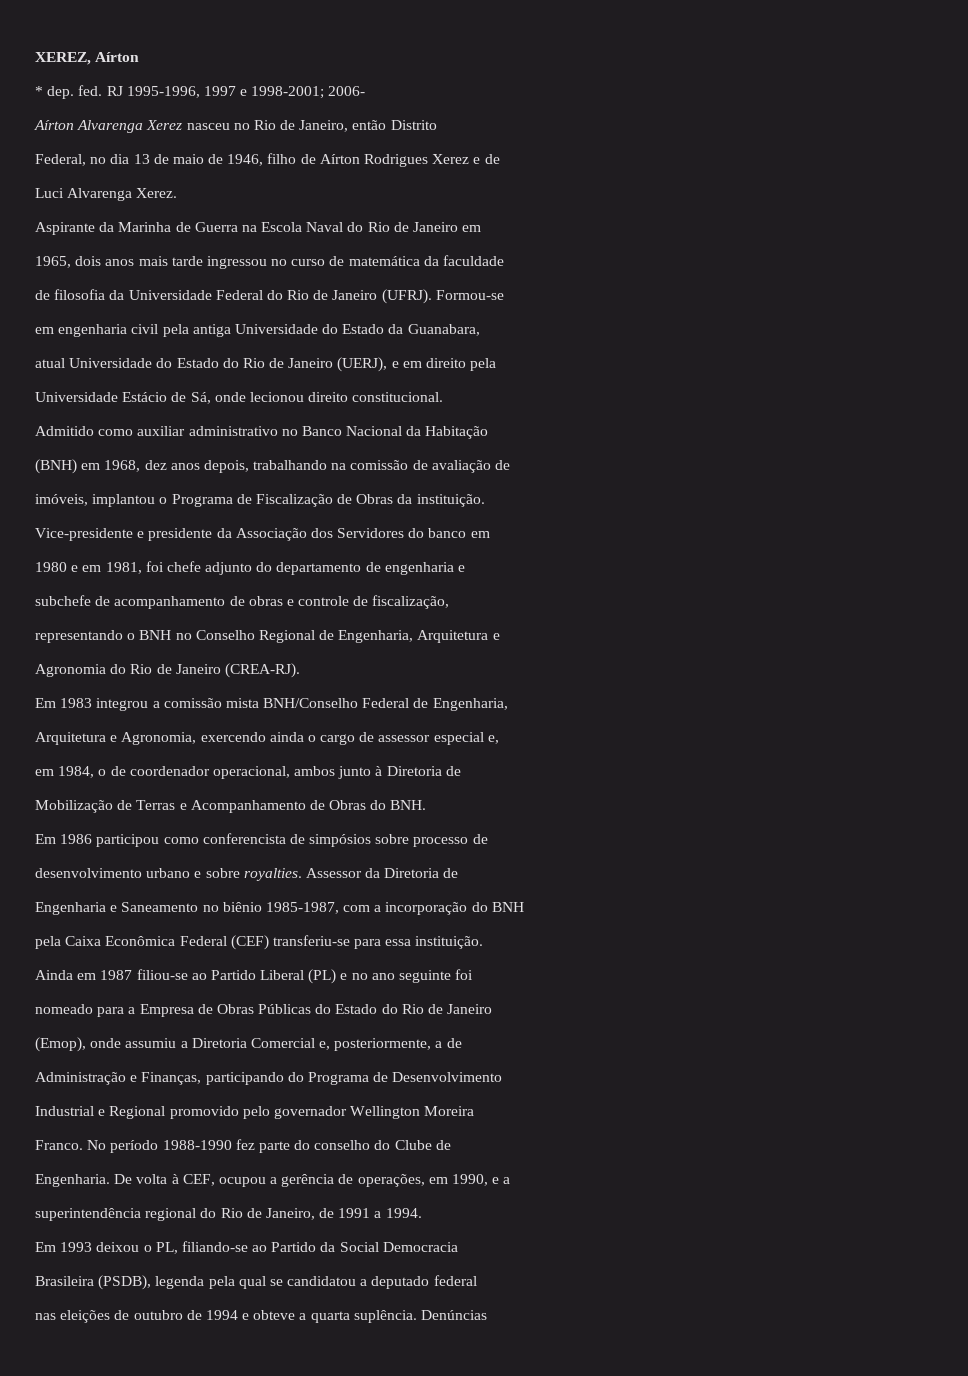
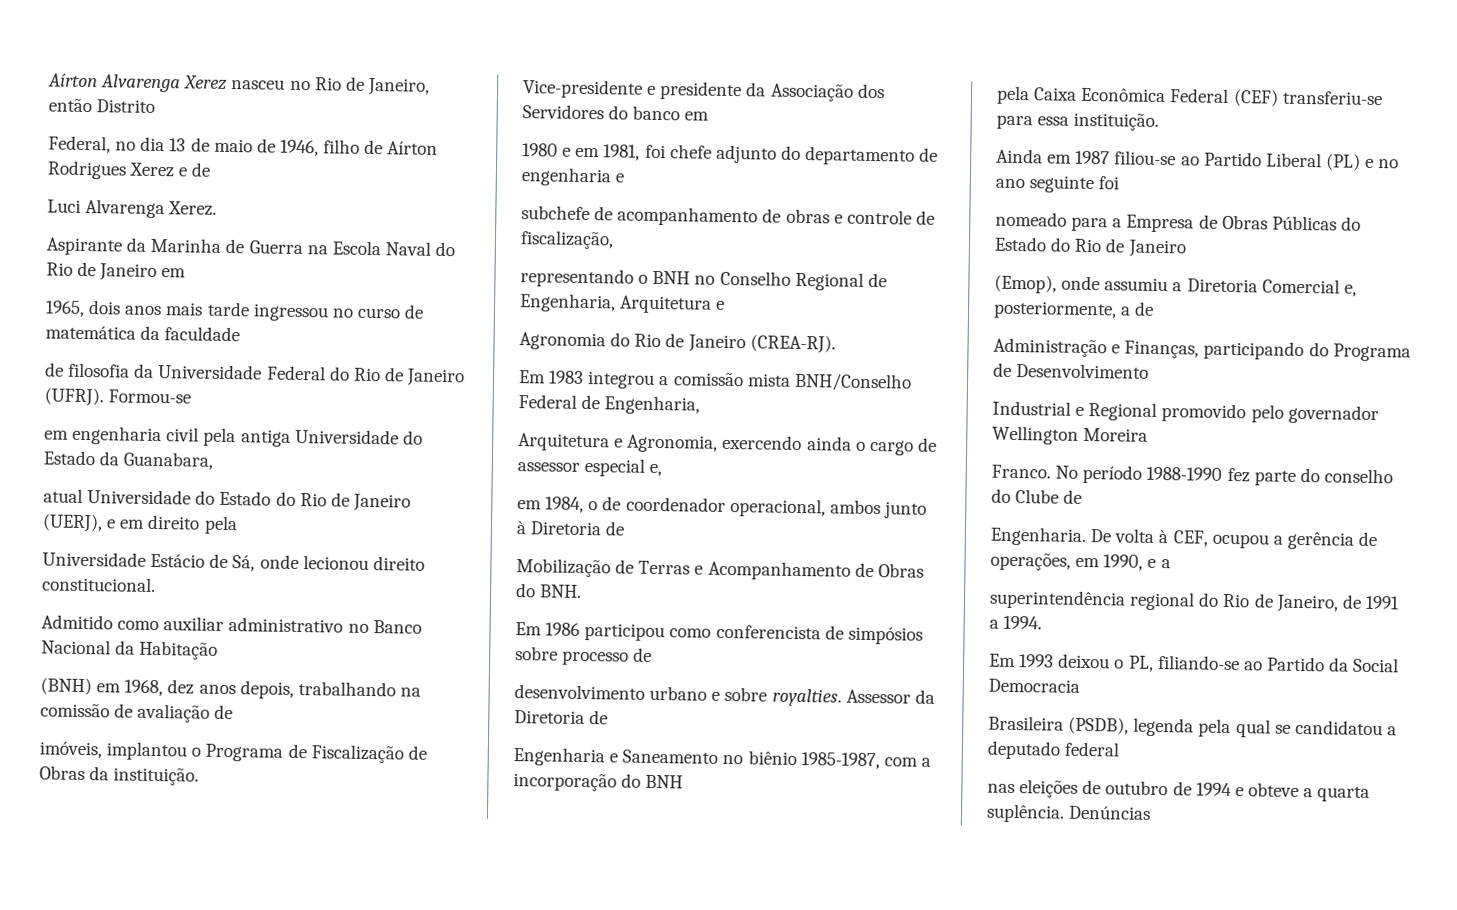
[35,52,140,65] [35,85,366,99] XEREZ, Aírton // * dep. fed. RJ 1995-1996, 1997 e 1998-2001; 2006- // -> (48, 80) none

